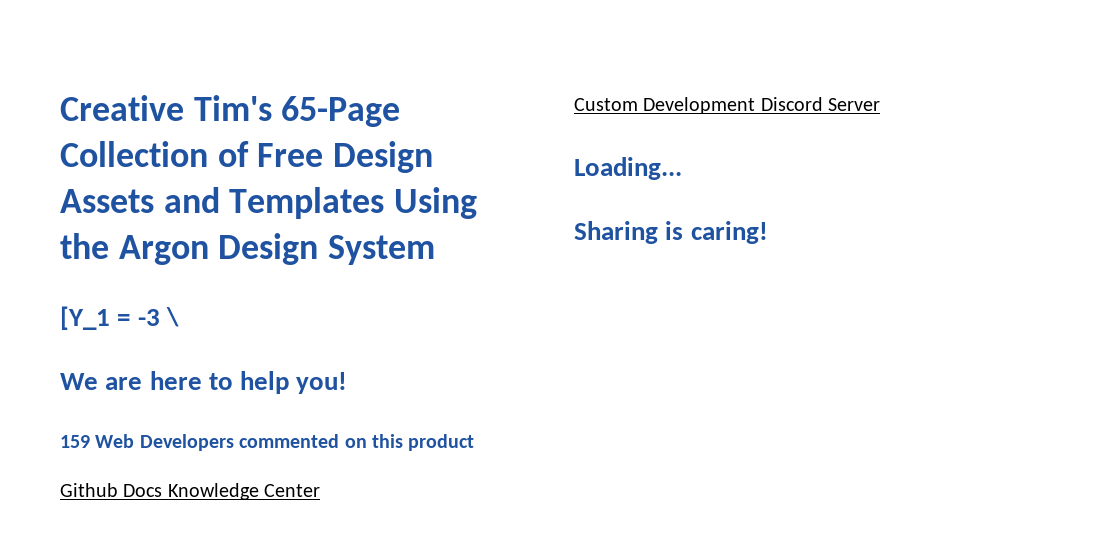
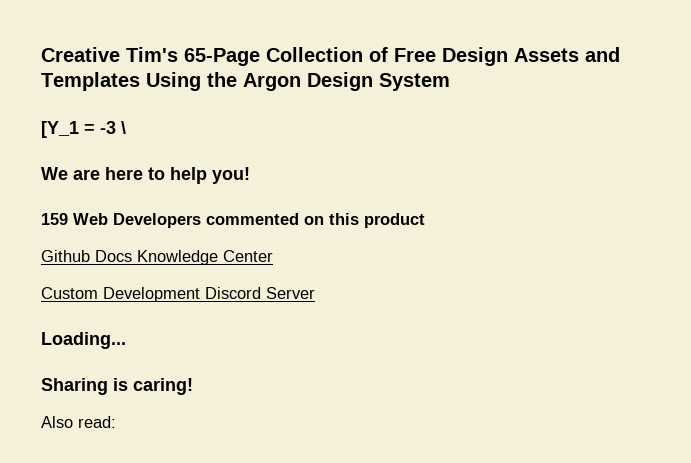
(768, 232) none -> [41,416,116,428] // Also read:

